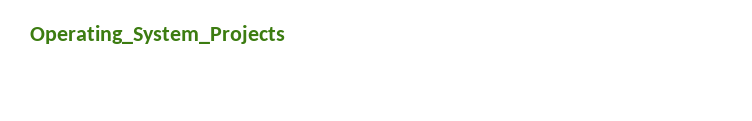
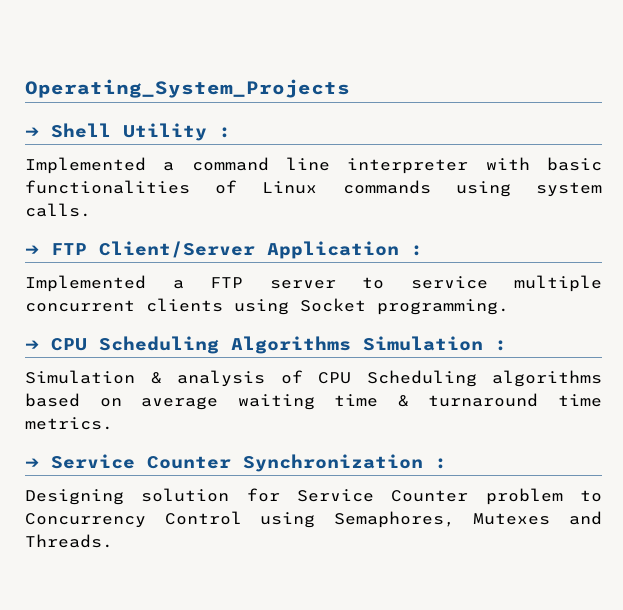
(285, 34) none -> [25,123,231,141] [25,157,602,174] [25,180,602,197] [25,203,91,217] [25,241,423,259] [25,275,602,292] [25,298,509,315] [25,336,507,354] [25,370,602,387] [25,393,602,410] [25,417,113,430] [25,454,447,472] [25,488,602,505] [25,511,603,528] [25,534,113,548] // ➔ Shell Utility : // Implemented a command line interpreter with basic functionalities of Linux commands using system calls. // ➔ FTP Client/Server Application : // Implemented a FTP server to service multiple concurrent clients using Socket programming. // ➔ CPU Scheduling Algorithms Simulation : // Simulation & analysis of CPU Scheduling algorithms based on average waiting time & turnaround time metrics. // ➔ Service Counter Synchronization : // Designing solution for Service Counter problem to Concurrency Control using Semaphores, Mutexes and Threads.

